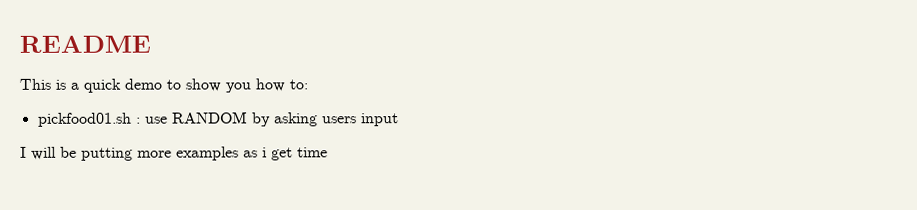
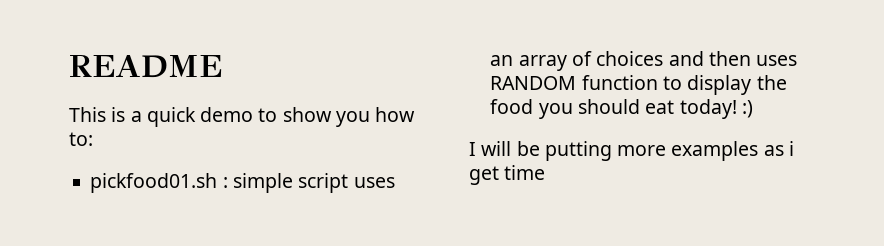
[144,111,399,127] use RANDOM by asking users input -> [232,173,395,193] [490,51,798,71] [490,75,787,95] [490,99,753,119] simple script uses an array of choices and then uses RANDOM function to display the food you should eat today! :)

